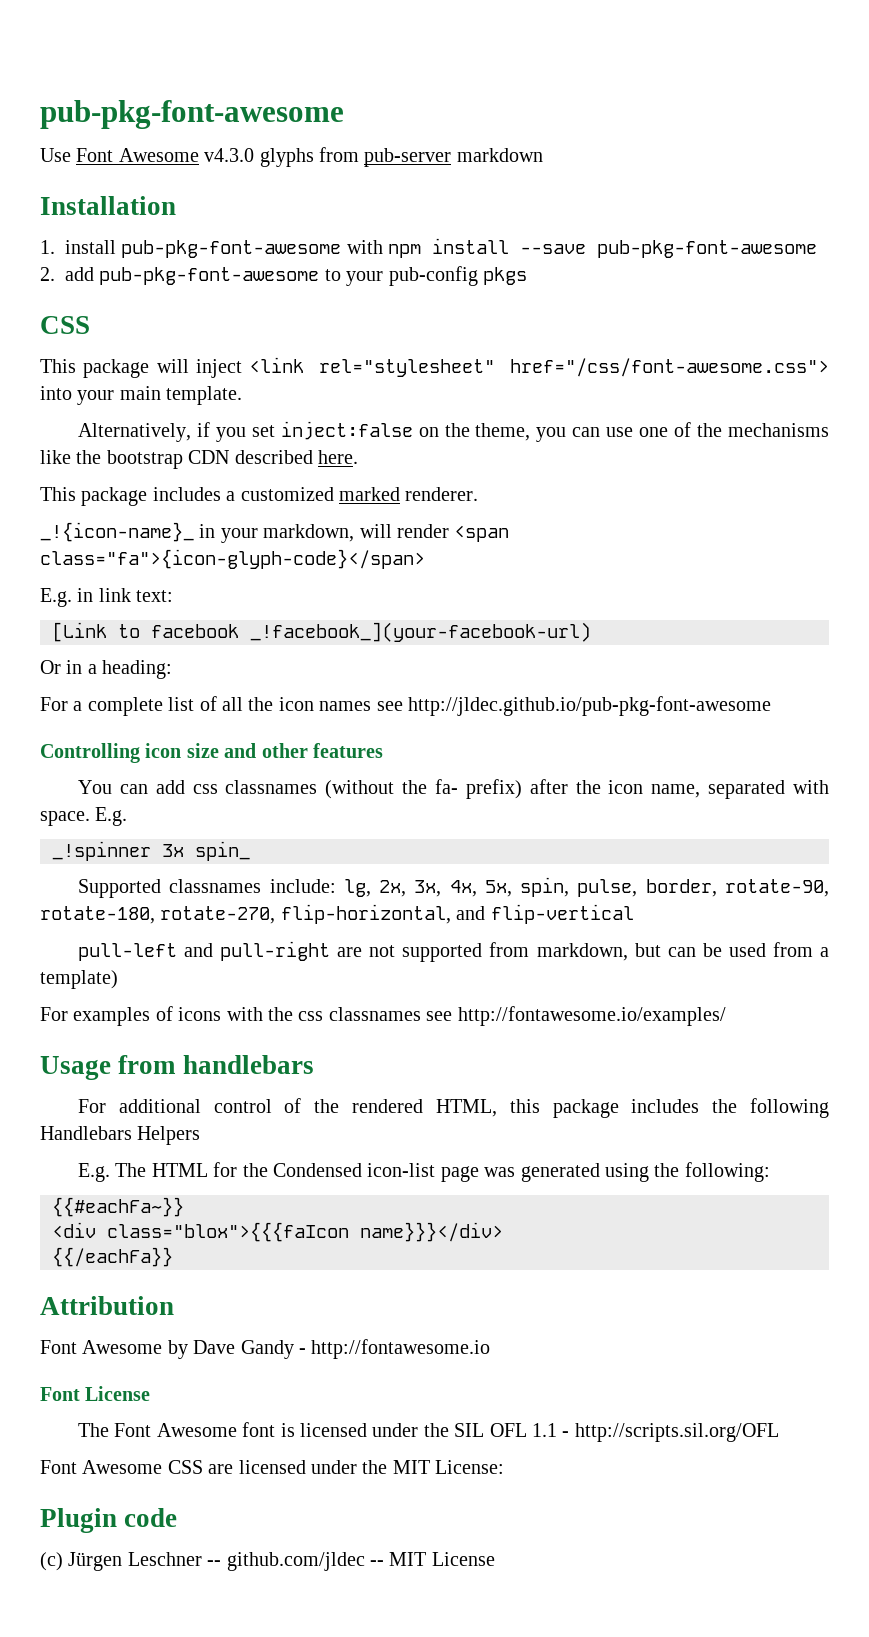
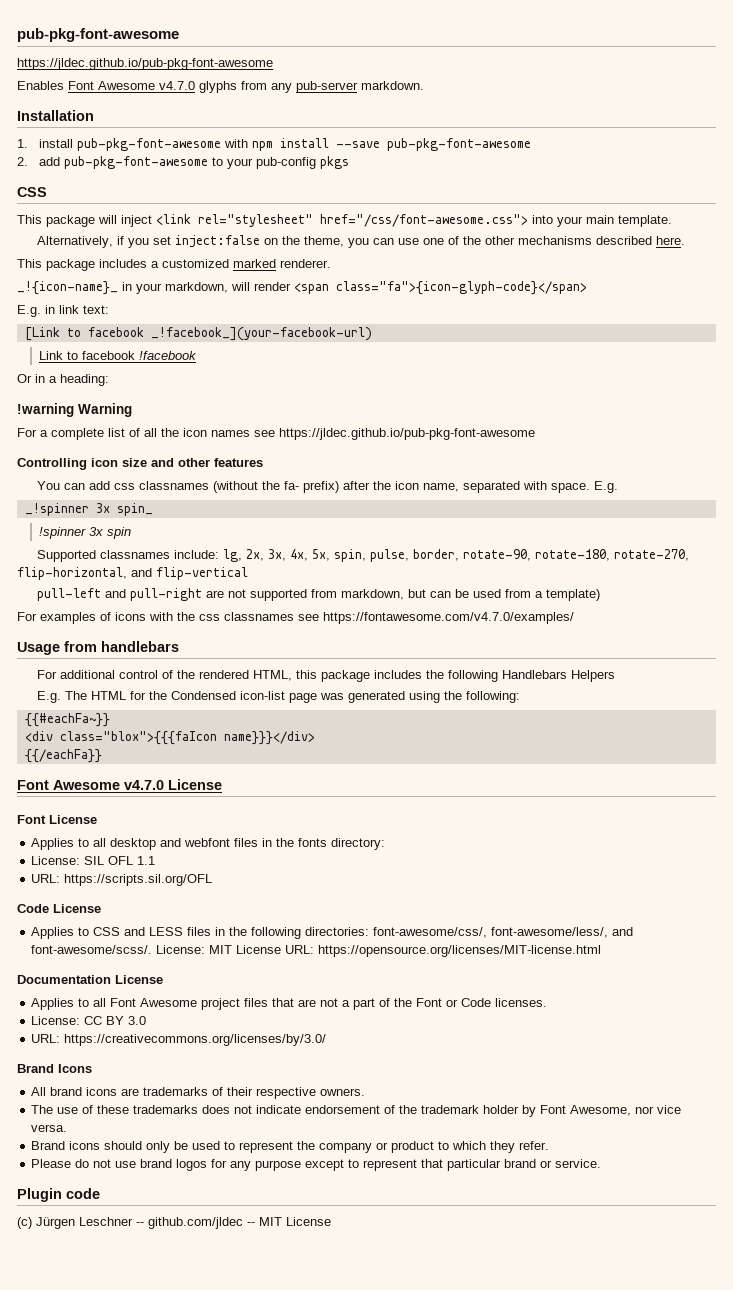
[40,100,344,129] [40,148,255,162] pub-pkg-font-awesome // Use Font Awesome v4.3.0 -> [17,28,179,42] [17,58,273,70] [17,81,195,90] pub-pkg-font-awesome // https://jldec.github.io/pub-pkg-font-awesome // Enables Font Awesome v4.7.0
[364,148,543,167] pub-server markdown -> [271,81,424,93] any pub-server markdown.
[728,423,829,437] [40,450,230,469] mechanisms like the bootstrap CDN -> [484,236,592,245] other mechanisms
(591, 632) none -> [39,351,198,360] // Link to facebook !facebook
(173, 669) none -> [17,403,132,417] // !warning Warning
[407,696,771,716] http://jldec.github.io/pub-pkg-font-awesome -> [279,428,535,440] https://jldec.github.io/pub-pkg-font-awesome
(250, 851) none -> [39,527,132,539] // !spinner 3x spin
[457,1006,726,1026] http://fontawesome.io/examples/ -> [323,612,574,624] https://fontawesome.com/v4.7.0/examples/
[40,1296,174,1315] [40,1339,491,1359] [40,1386,151,1401] [77,1422,779,1442] [40,1460,505,1474] // Attribution // Font Awesome by Dave Gandy - http://fontawesome.io // Font License // The Font Awesome font is licensed under the SIL OFL 1.1 - http://scripts.sil.org/OFL // Font Awesome CSS are licensed under the MIT License: -> [17,779,222,790] [17,815,97,824] [31,838,386,850] [31,856,156,865] [31,874,213,886] [17,904,101,913] [31,927,634,939] [31,945,602,957] [17,975,163,984] [31,998,548,1010] [31,1016,147,1025] [31,1034,327,1046] [17,1064,92,1073] [31,1087,366,1099] [31,1105,682,1117] [31,1124,68,1132] [31,1141,550,1153] [31,1159,602,1171] // Font Awesome v4.7.0 License // Font License // Applies to all desktop and webfont files in the fonts directory: // License: SIL OFL 1.1 // URL: https://scripts.sil.org/OFL // Code License // Applies to CSS and LESS files in the following directories: font-awesome/css/, font-awesome/less/, and font-awesome/scss/. License: MIT License URL: https://opensource.org/licenses/MIT-license.html // Documentation License // Applies to all Font Awesome project files that are not a part of the Font or Code licenses. // License: CC BY 3.0 // URL: https://creativecommons.org/licenses/by/3.0/ // Brand Icons // All brand icons are trademarks of their respective owners. // The use of these trademarks does not indicate endorsement of the trademark holder by Font Awesome, nor vice versa. // Brand icons should only be used to represent the company or product to which they refer. // Please do not use brand logos for any purpose except to represent that particular brand or service.

